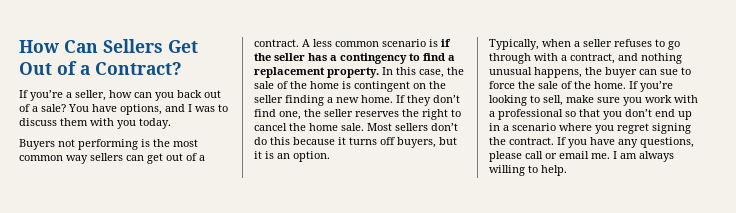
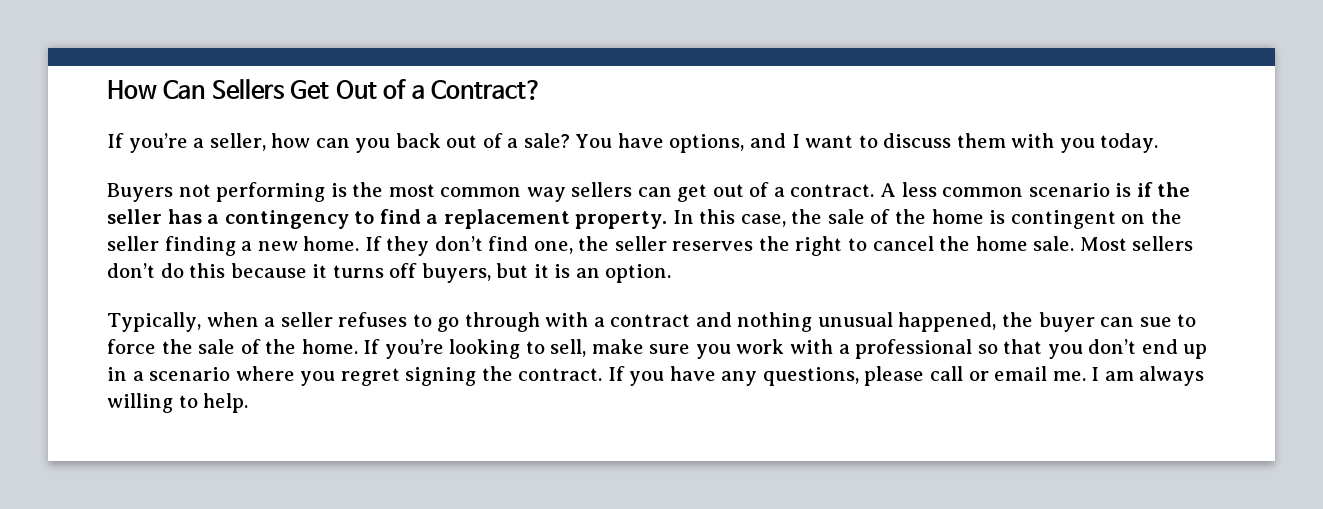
[195,106,215,112] was -> [805,135,854,148] want
[570,53,615,64] contract, -> [610,314,691,327] contract
[534,67,582,78] happens, -> [898,312,997,332] happened,

